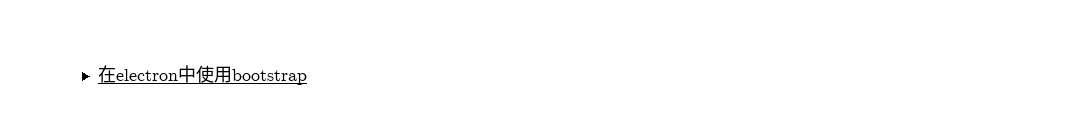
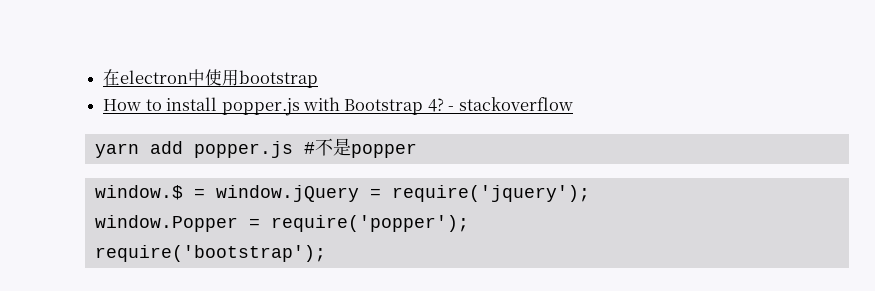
(307, 77) none -> [103,97,573,116] [94,138,417,158] [94,185,590,202] [94,215,469,232] [94,245,326,262] // How to install popper.js with Bootstrap 4? - stackoverflow // yarn add popper.js #不是popper // window.$ = window.jQuery = require('jquery'); // window.Popper = require('popper'); // require('bootstrap');

